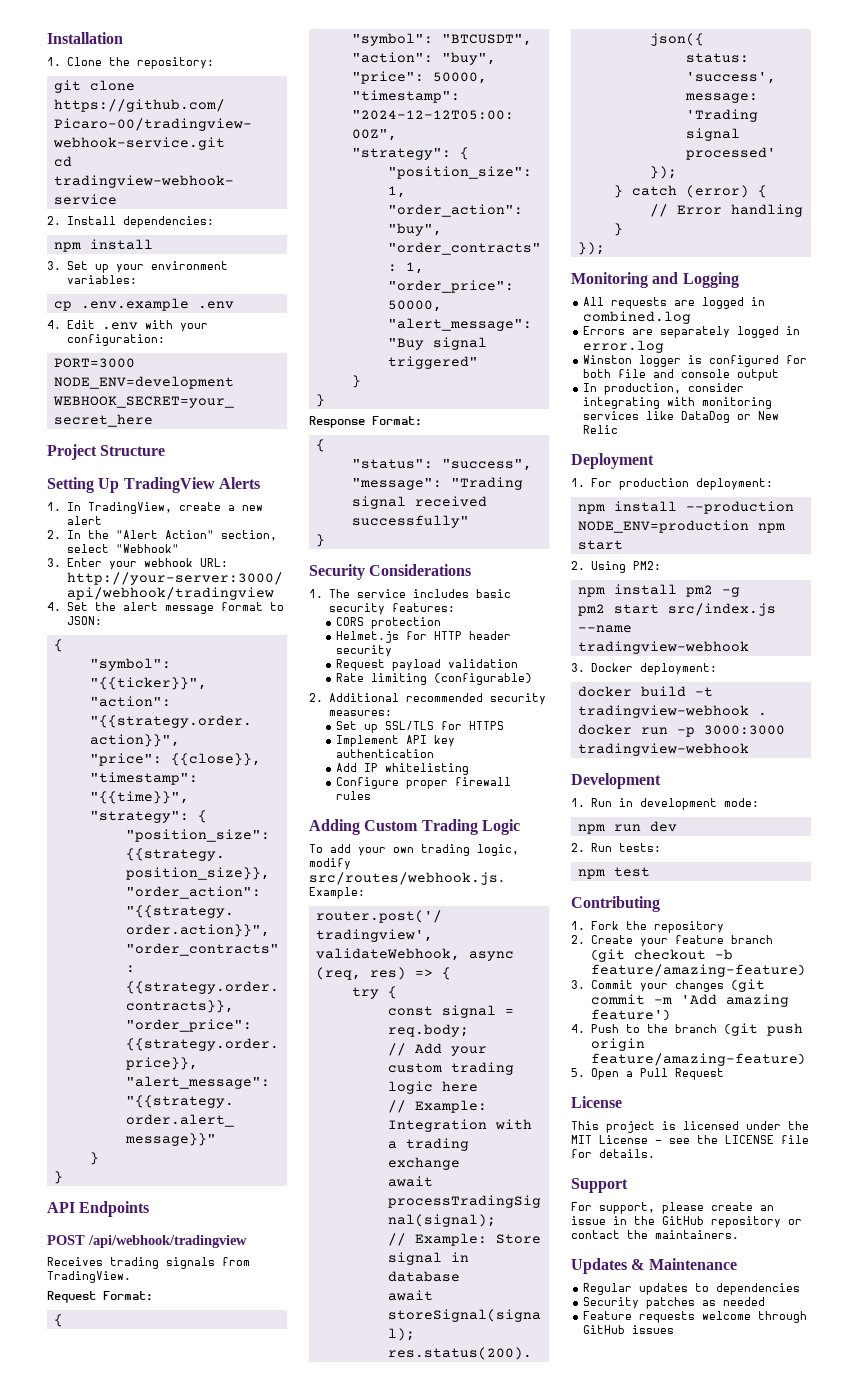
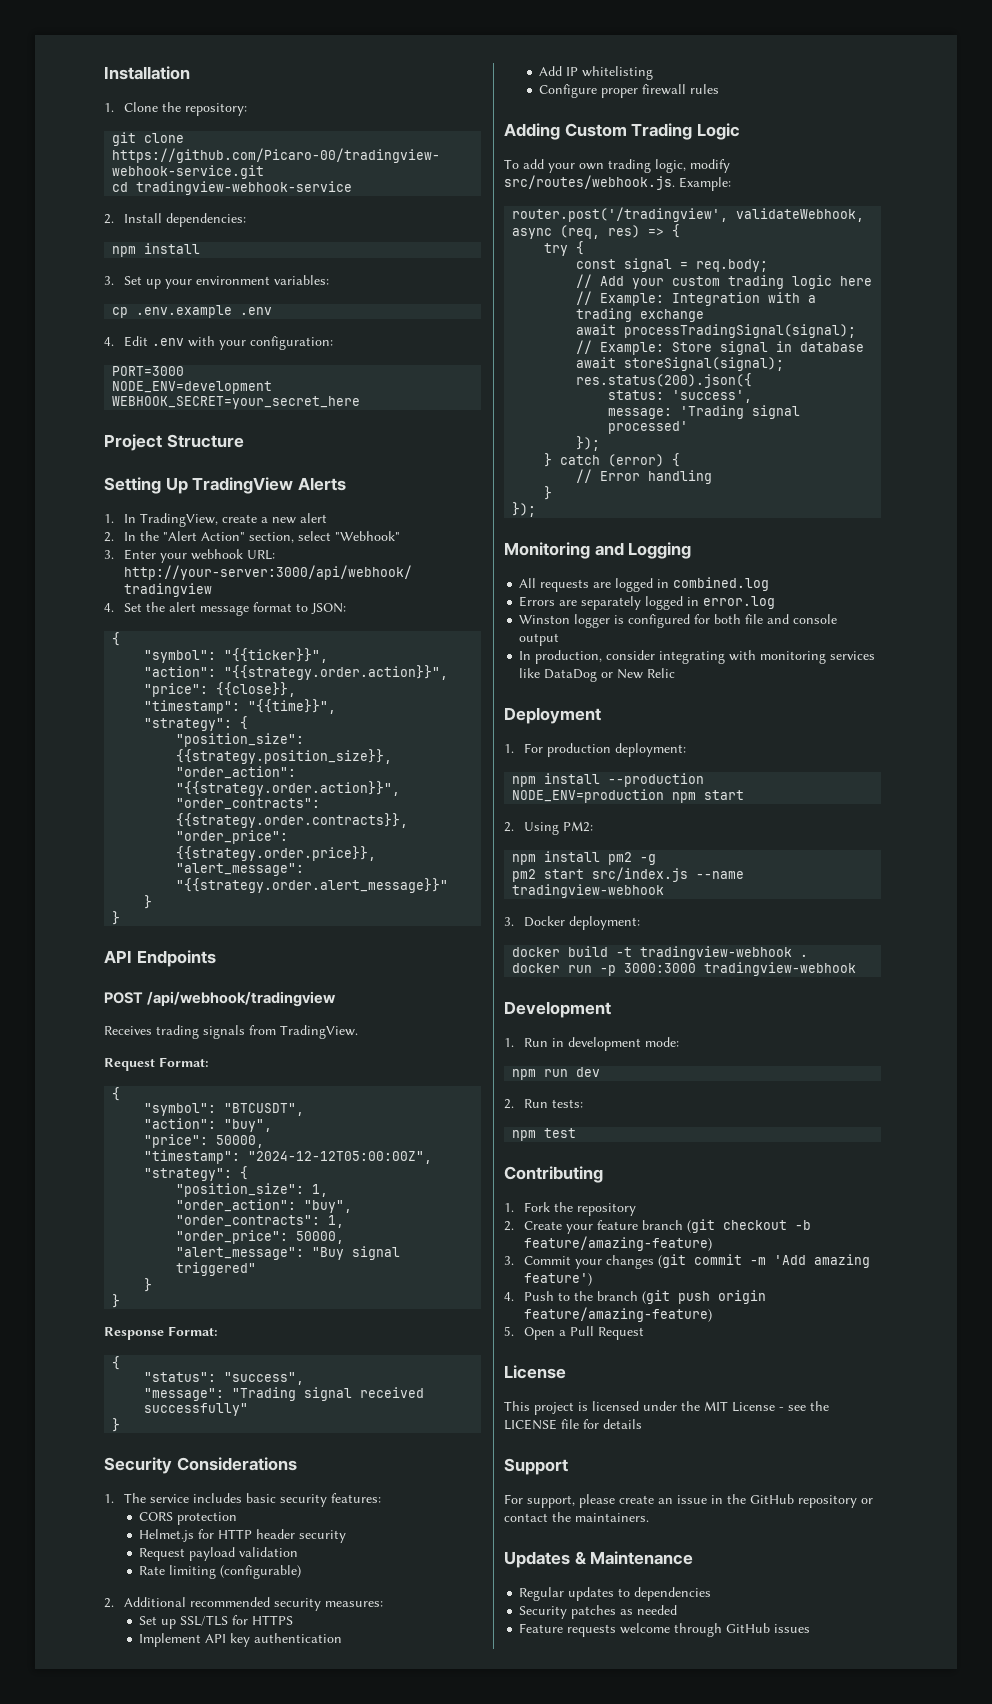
[599,1149,655,1158] details. -> [603,1419,642,1429] details

